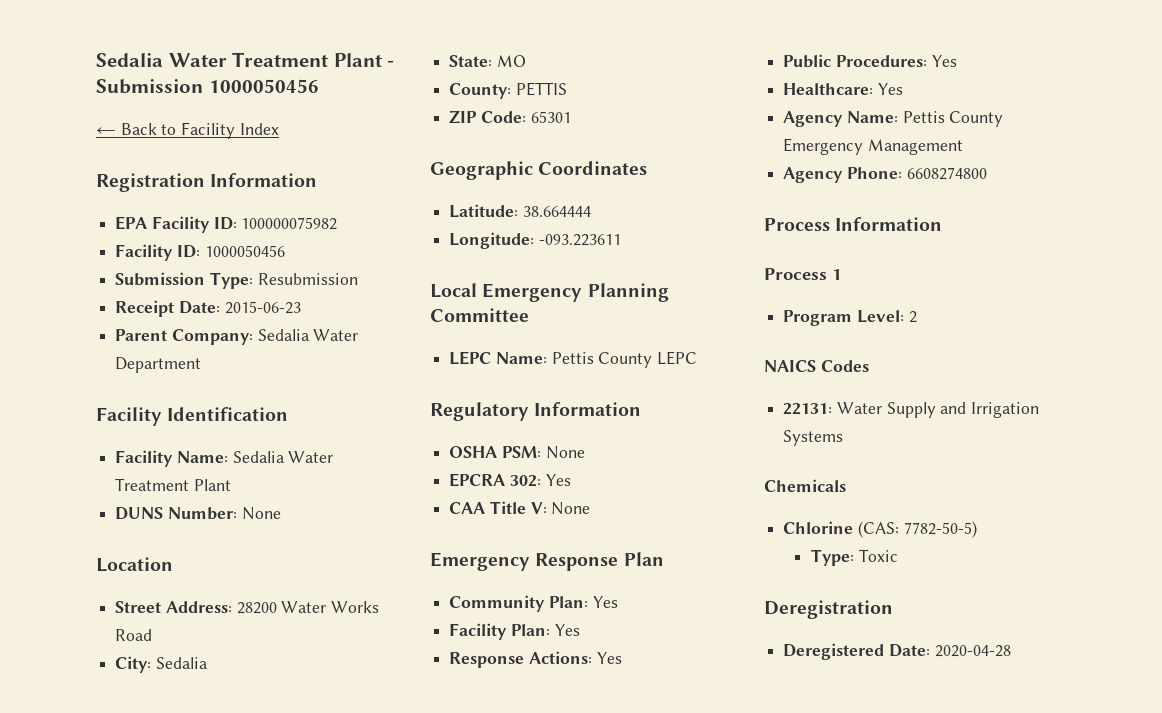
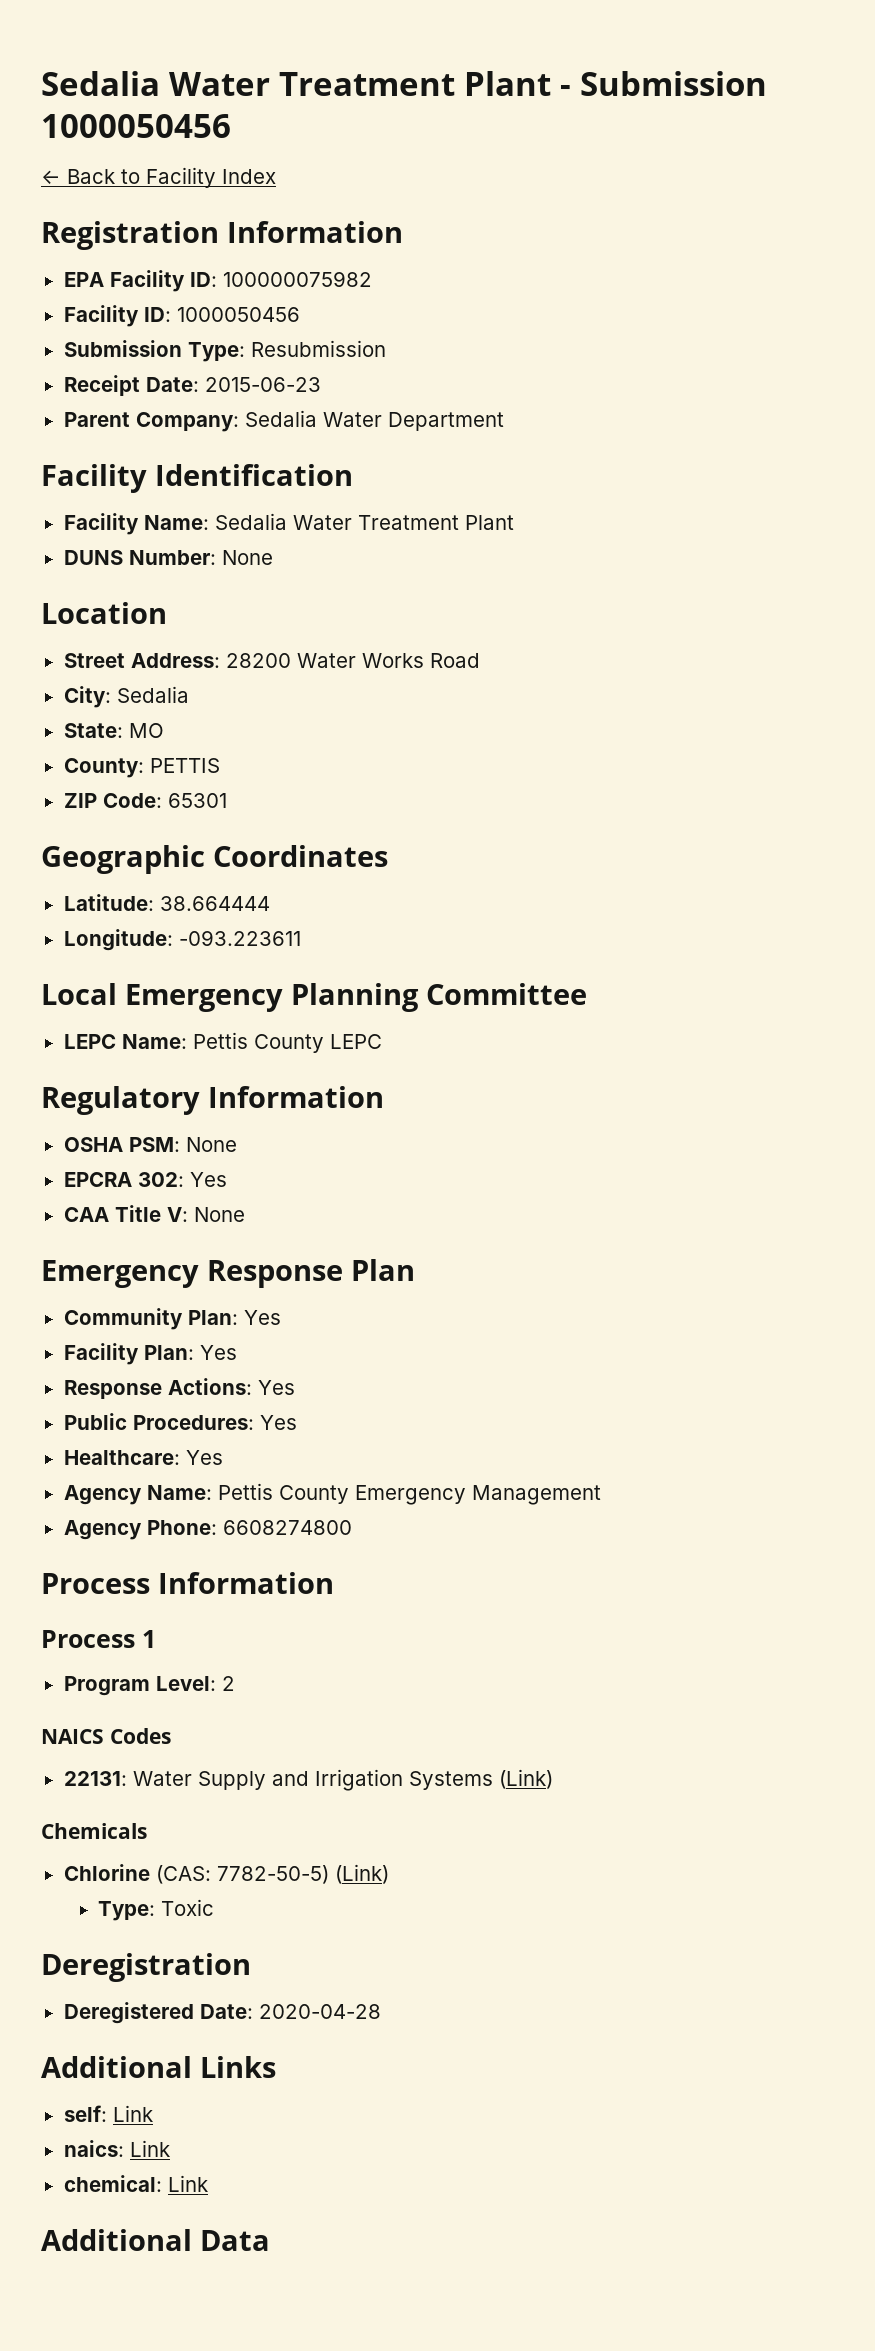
(844, 438) none -> [498,1769,553,1789] (Link)
(977, 529) none -> [334,1864,389,1884] (Link)
(1011, 651) none -> [41,2056,276,2078] [63,2105,153,2122] [63,2140,170,2157] [63,2175,208,2192] [41,2229,270,2251] // Additional Links // self: Link // naics: Link // chemical: Link // Additional Data

